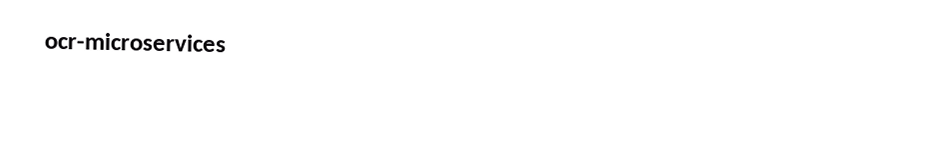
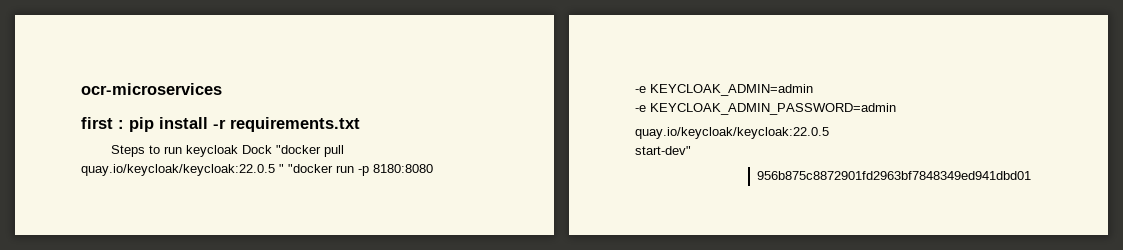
(226, 42) none -> [81,117,360,132] [111,145,345,157] [81,164,433,176] [635,84,813,96] [635,103,896,115] [635,127,829,139] [635,146,691,155] [757,171,1032,180] // first : pip install -r requirements.txt // Steps to run keycloak Dock "docker pull quay.io/keycloak/keycloak:22.0.5 " "docker run -p 8180:8080 // -e KEYCLOAK_ADMIN=admin // -e KEYCLOAK_ADMIN_PASSWORD=admin // quay.io/keycloak/keycloak:22.0.5 // start-dev" // 956b875c8872901fd2963bf7848349ed941dbd01

